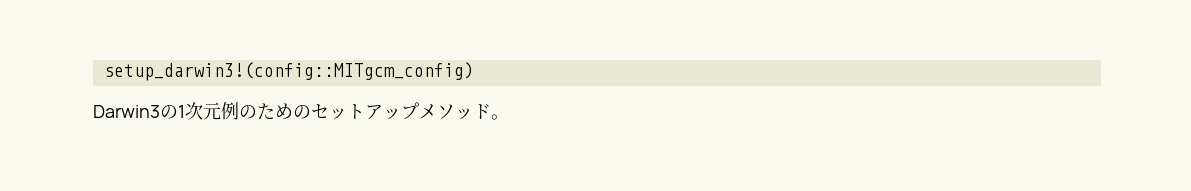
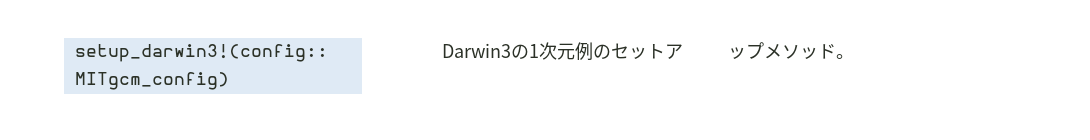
[257,103,311,120] ための -> (612, 51) none

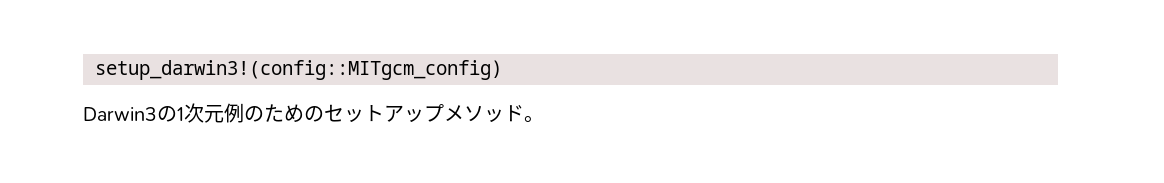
(612, 51) none -> [264,104,324,123] ための

